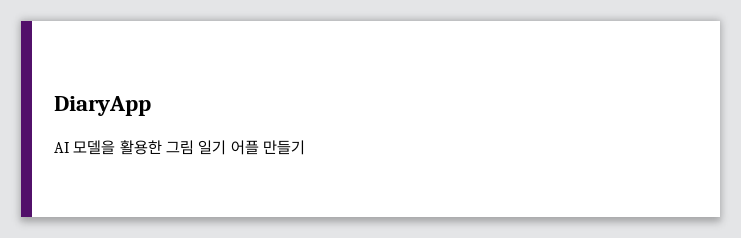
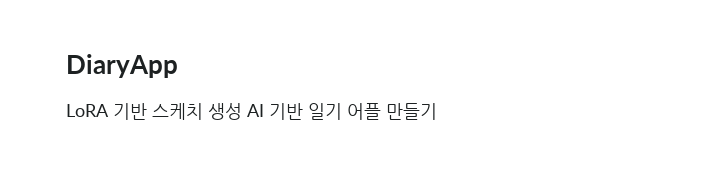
[54,140,194,155] AI 모델을 활용한 그림 -> [66,103,303,120] LoRA 기반 스케치 생성 AI 기반

